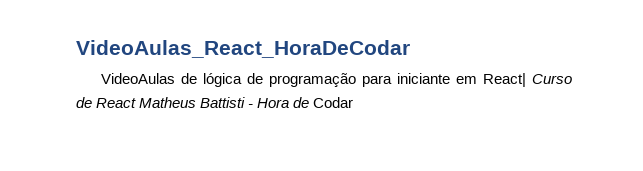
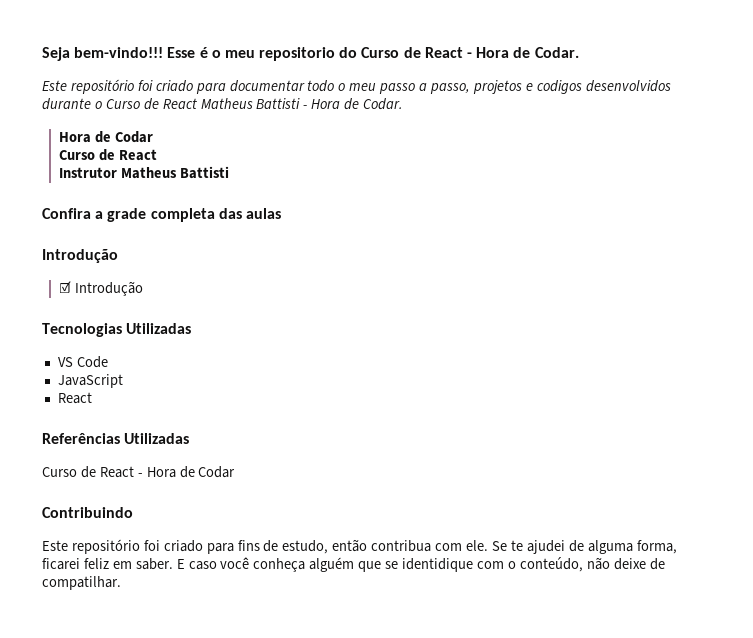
[76,40,410,58] [101,73,527,87] VideoAulas_React_HoraDeCodar // VideoAulas de lógica de programação para iniciante em React| -> [42,47,579,61] [42,79,671,94] [42,98,102,110] Seja bem-vindo!!! Esse é o meu repositorio do Curso de React - Hora de Codar. // Este repositório foi criado para documentar todo o meu passo a passo, projetos e codigos desenvolvidos durante o
[313,97,354,108] Codar -> [363,98,404,110] [58,131,153,143] [58,149,157,161] [58,166,229,179] [42,208,281,222] [42,249,118,263] [58,281,143,296] [42,323,192,337] [57,356,108,368] [57,374,123,388] [57,392,92,404] [42,433,190,444] [42,466,236,478] [42,507,133,518] [42,539,677,554] [42,557,665,572] [42,576,121,590] Codar. // Hora de Codar // Curso de React // Instrutor Matheus Battisti // Confira a grade completa das aulas // Introdução // ☑ Introdução // Tecnologias Utilizadas // VS Code // JavaScript // React // Referências Utilizadas // Curso de React - Hora de Codar // Contribuindo // Este repositório foi criado para fins de estudo, então contribua com ele. Se te ajudei de alguma forma, ficarei feliz em saber. E caso você conheça alguém que se identidique com o conteúdo, não deixe de compatilhar.

